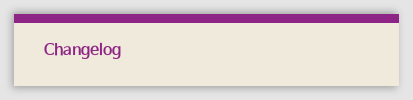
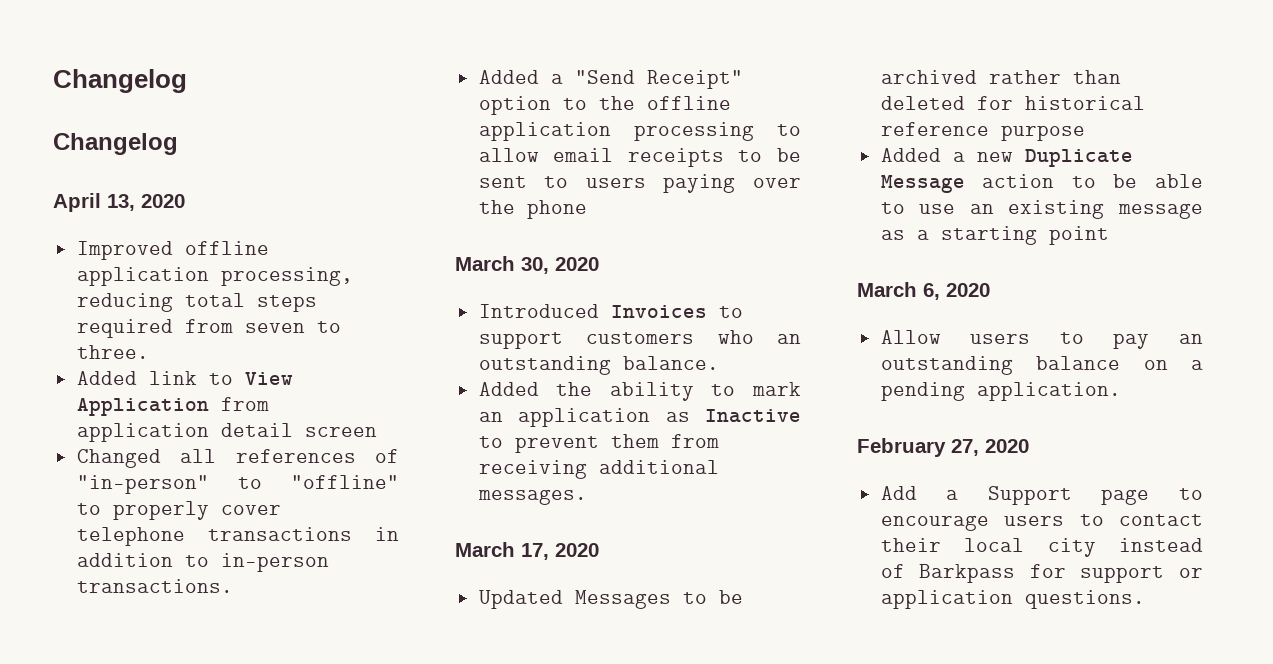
[44,42,121,59] Changelog -> [53,69,187,93] [53,133,178,155] [53,193,185,212] [76,241,269,260] [76,267,353,286] [76,293,317,312] [76,319,341,338] [76,345,149,359] [76,371,293,385] [76,397,269,416] [76,423,377,442] [76,449,400,468] [76,475,399,494] [76,501,281,520] [76,527,400,546] [76,553,329,572] [76,579,233,593] [478,70,743,89] [478,96,731,115] [478,122,801,141] [478,148,801,167] [478,174,801,193] [478,200,587,219] [455,256,599,274] [478,304,743,318] [478,330,801,349] [478,356,719,375] [478,382,801,401] [478,408,801,427] [478,434,719,453] [478,460,719,479] [477,489,587,505] [455,542,599,560] [478,590,743,609] [880,70,1121,84] [880,96,1145,110] [880,122,1085,141] [880,148,1133,167] [880,174,1203,193] [880,200,1203,219] [880,226,1109,245] [857,282,990,300] [880,330,1203,349] [880,356,1203,375] [880,382,1121,401] [857,438,1029,457] [880,486,1203,505] [880,514,1203,531] [880,538,1203,557] [880,564,1203,583] [880,590,1145,609] Changelog // Changelog // April 13, 2020 // Improved offline application processing, reducing total steps required from seven to three. // Added link to View Application from application detail screen // Changed all references of "in-person" to "offline" to properly cover telephone transactions in addition to in-person transactions. // Added a "Send Receipt" option to the offline application processing to allow email receipts to be sent to users paying over the phone // March 30, 2020 // Introduced Invoices to support customers who an outstanding balance. // Added the ability to mark an application as Inactive to prevent them from receiving additional messages. // March 17, 2020 // Updated Messages to be archived rather than deleted for historical reference purpose // Added a new Duplicate Message action to be able to use an existing message as a starting point // March 6, 2020 // Allow users to pay an outstanding balance on a pending application. // February 27, 2020 // Add a Support page to encourage users to contact their local city instead of Barkpass for support or application questions.

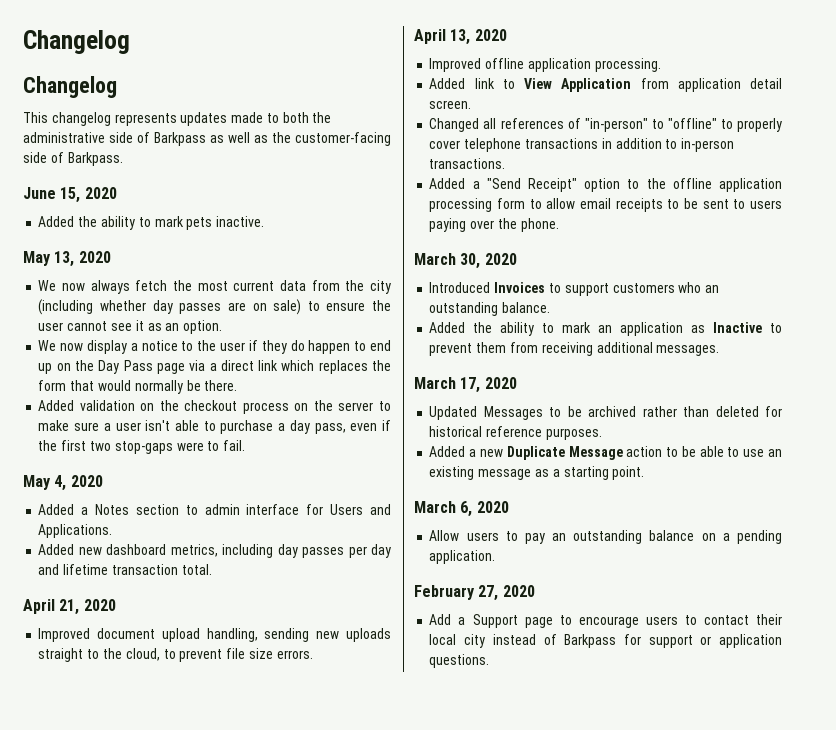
(178, 144) none -> [23,112,332,126] [23,132,391,146] [23,152,123,166] [23,187,117,203] [38,216,265,230] [23,251,111,267] [38,280,392,294] [38,299,392,315] [38,320,223,334] [38,340,392,354] [38,360,392,374] [38,380,238,394] [38,400,392,414] [38,420,391,434] [38,440,246,454] [23,475,103,491] [38,504,391,515] [38,524,113,538] [38,544,391,558] [38,564,212,575] [23,599,116,615] [38,628,391,642] [38,648,313,662] // This changelog represents updates made to both the administrative side of Barkpass as well as the customer-facing side of Barkpass. // June 15, 2020 // Added the ability to mark pets inactive. // May 13, 2020 // We now always fetch the most current data from the city (including whether day passes are on sale) to ensure the user cannot see it as an option. // We now display a notice to the user if they do happen to end up on the Day Pass page via a direct link which replaces the form that would normally be there. // Added validation on the checkout process on the server to make sure a user isn't able to purchase a day pass, even if the first two stop-gaps were to fail. // May 4, 2020 // Added a Notes section to admin interface for Users and Applications. // Added new dashboard metrics, including day passes per day and lifetime transaction total. // April 21, 2020 // Improved document upload handling, sending new uploads straight to the cloud, to prevent file size errors.
[220,267,353,286] [76,293,317,312] [76,319,341,338] [76,345,149,359] processing, reducing total steps required from seven to three. -> [594,58,661,72] processing.
[304,427,377,437] screen -> [429,100,472,109] screen.
(754, 131) none -> [497,198,526,209] form
[526,200,587,219] phone -> [520,218,559,232] phone.
[1000,125,1085,141] purpose -> [545,428,602,440] purposes.
[1048,226,1109,245] point -> [612,466,645,480] point.

